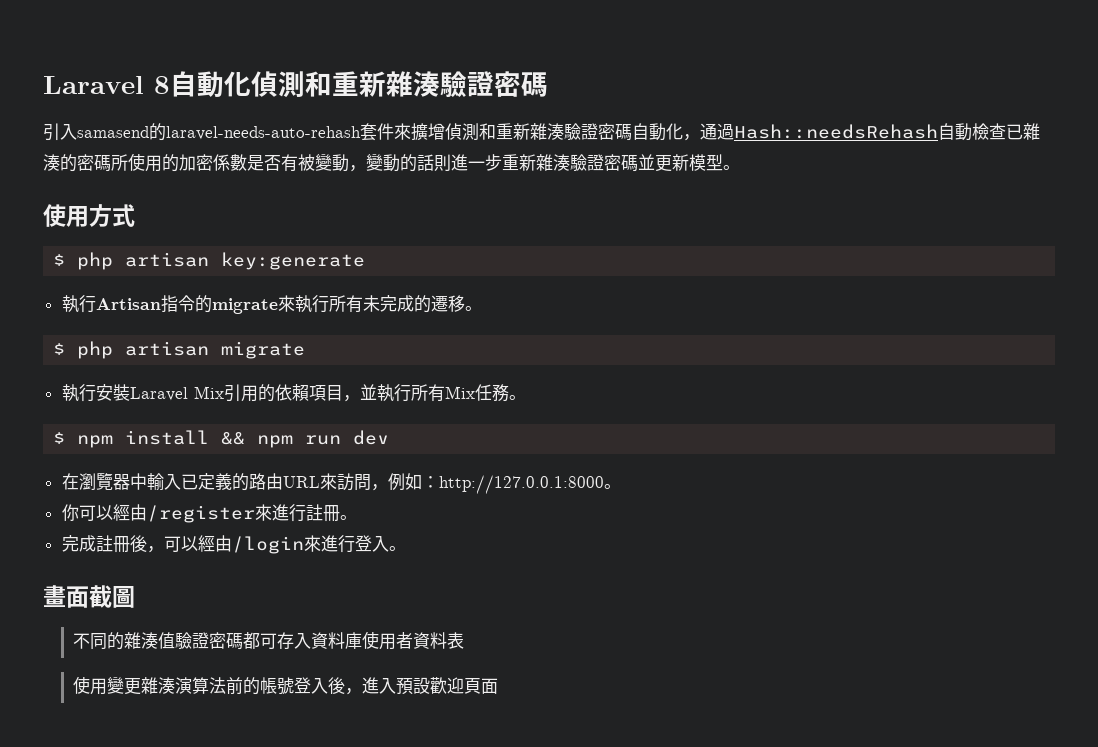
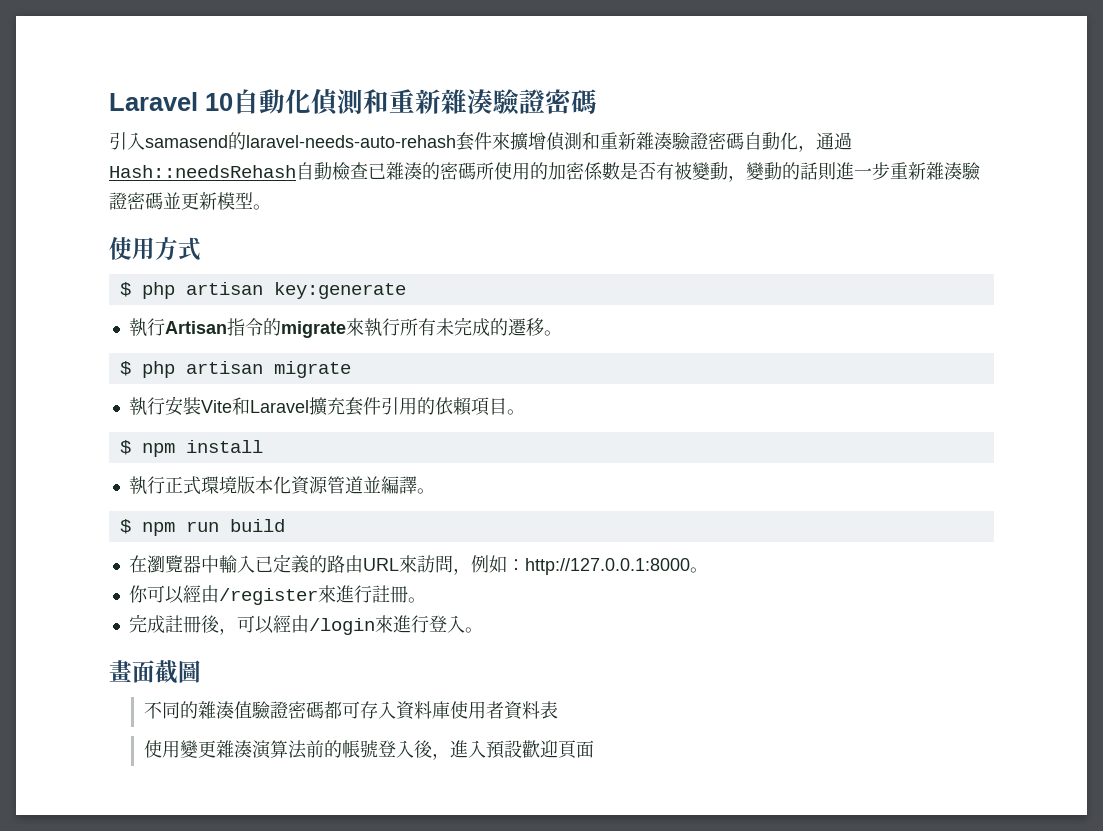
[43,76,170,94] Laravel 8 -> [109,92,233,111] Laravel 10
[129,384,526,402] [53,430,246,448] Laravel Mix引用的依賴項目，並執行所有Mix任務。 // $ npm install && -> [200,397,525,416] [119,440,263,457] [128,476,435,495] [119,519,131,534] Vite和Laravel擴充套件引用的依賴項目。 // $ npm install // 執行正式環境版本化資源管道並編譯。 // $
[353,430,390,445] dev -> [229,519,285,532] build

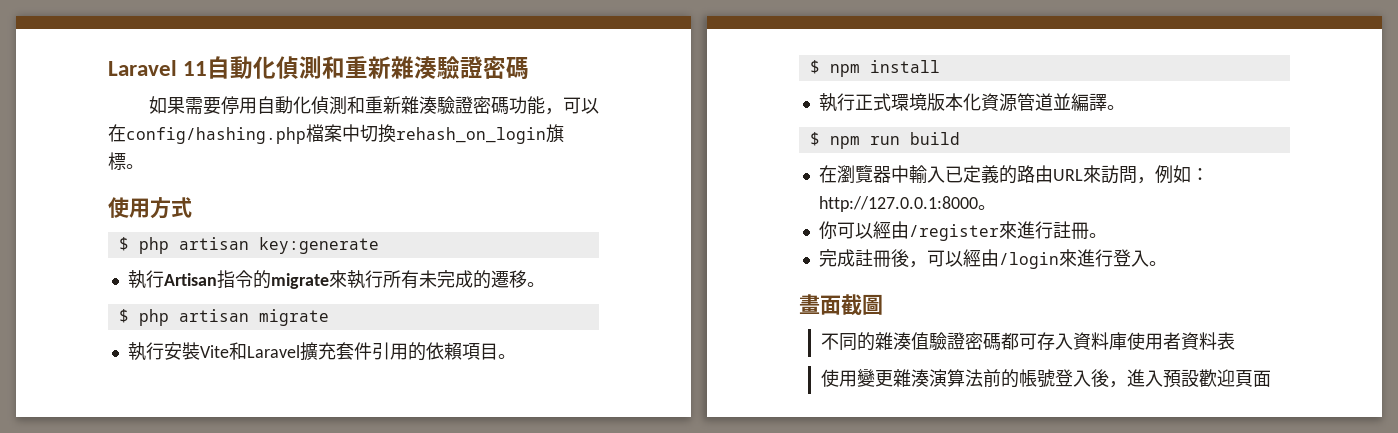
[109,92,233,111] Laravel 10 -> [108,60,208,76] Laravel 11
[109,132,852,152] [109,162,981,182] [109,192,253,210] 引入samasend的laravel-needs-auto-rehash套件來擴增偵測和重新雜湊驗證密碼自動化，通過Hash::needsRehash自動檢查已雜湊的密碼所使用的加密係數是否有被變動，變動的話則進一步重新雜湊驗證密碼並更新模型 -> [148,96,599,115] [108,124,564,144] [108,152,126,170] 如果需要停用自動化偵測和重新雜湊驗證密碼功能，可以在config/hashing.php檔案中切換rehash_on_login旗標

